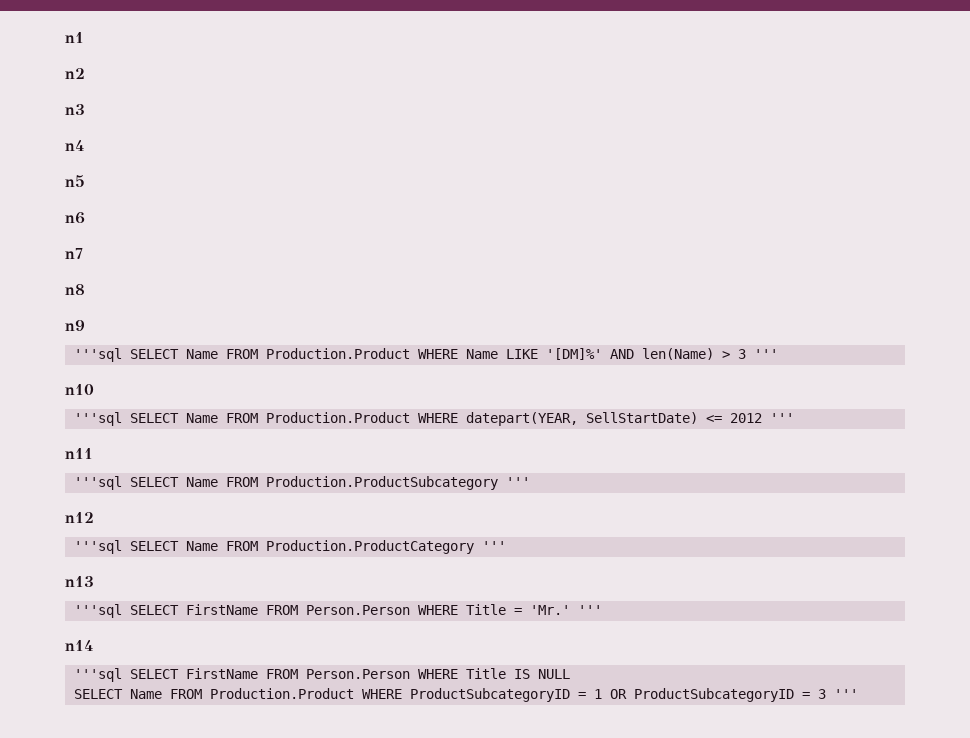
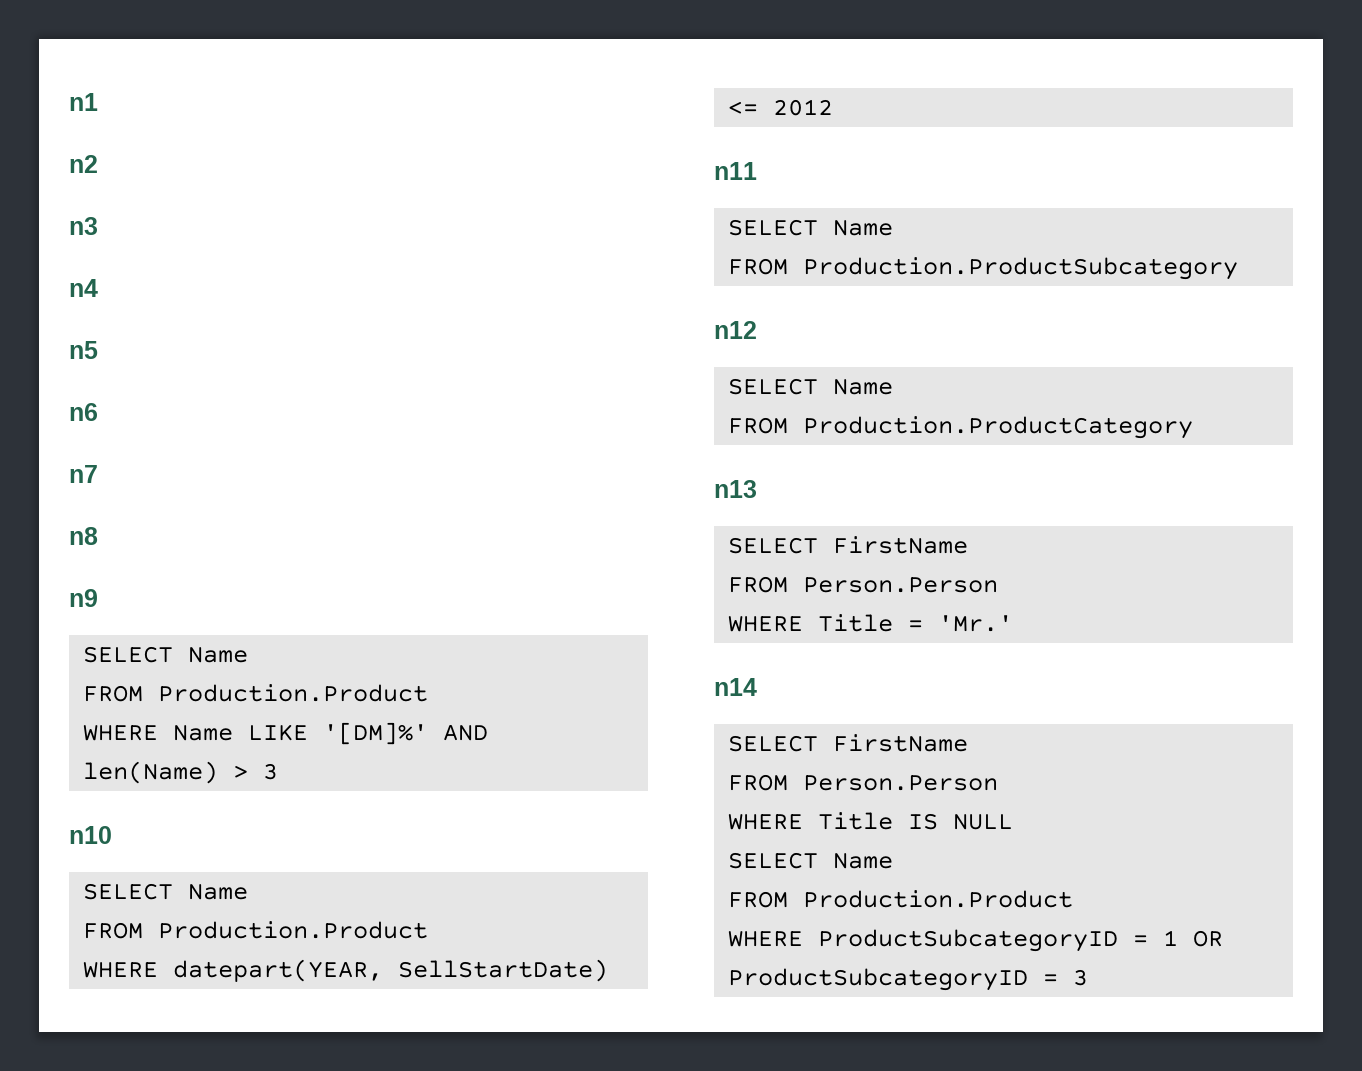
[74,348,410,362] '''sql SELECT Name FROM Production.Product -> [82,646,248,663] [82,684,428,702] SELECT Name // FROM Production.Product //
[754,349,778,359] ''' -> (278, 771) none
[74,412,410,426] '''sql SELECT Name FROM Production.Product -> [82,883,248,900] [82,921,428,939] SELECT Name // FROM Production.Product //
[770,413,794,423] ''' -> (833, 107) none
[74,476,218,490] '''sql SELECT Name -> [727,219,893,236] SELECT Name //
[506,477,530,487] ''' -> (1238, 268) none
[74,540,218,554] '''sql SELECT Name -> [727,378,893,395] SELECT Name //
[482,541,506,551] ''' -> (1193, 427) none
[74,604,410,618] '''sql SELECT FirstName FROM Person.Person -> [727,536,968,554] [727,576,998,593] SELECT FirstName // FROM Person.Person //
[578,605,602,615] ''' -> (1013, 623) none
[74,668,410,682] '''sql SELECT FirstName FROM Person.Person -> [727,734,968,752] [727,774,998,791] SELECT FirstName // FROM Person.Person //
[170,688,354,699] FROM Production.Product -> [727,890,1073,908] // FROM Production.Product //
[834,689,858,699] ''' -> (1088, 977) none

